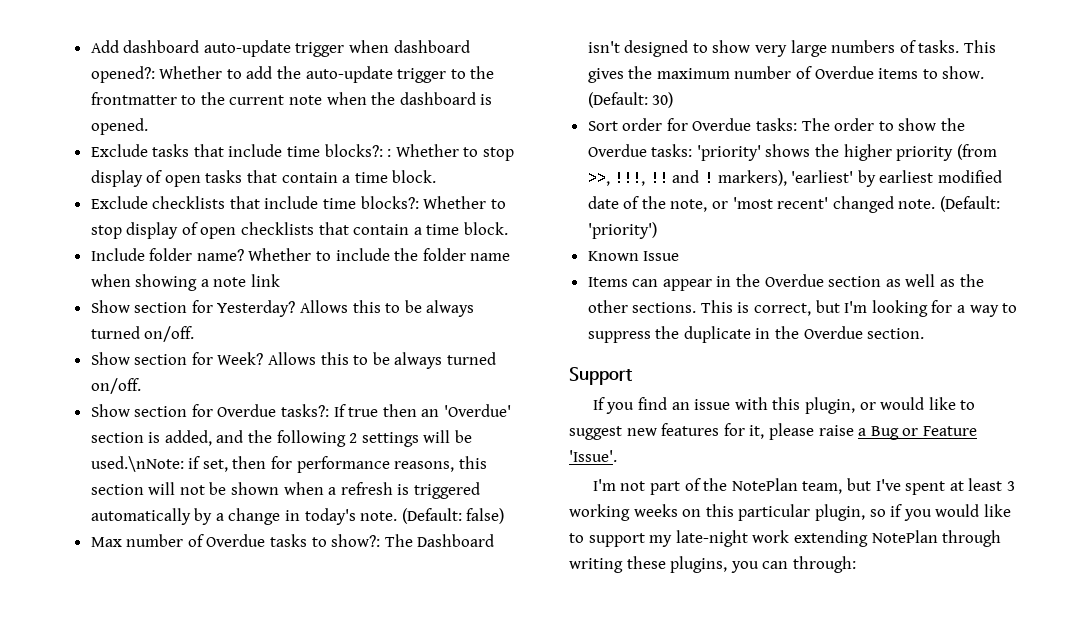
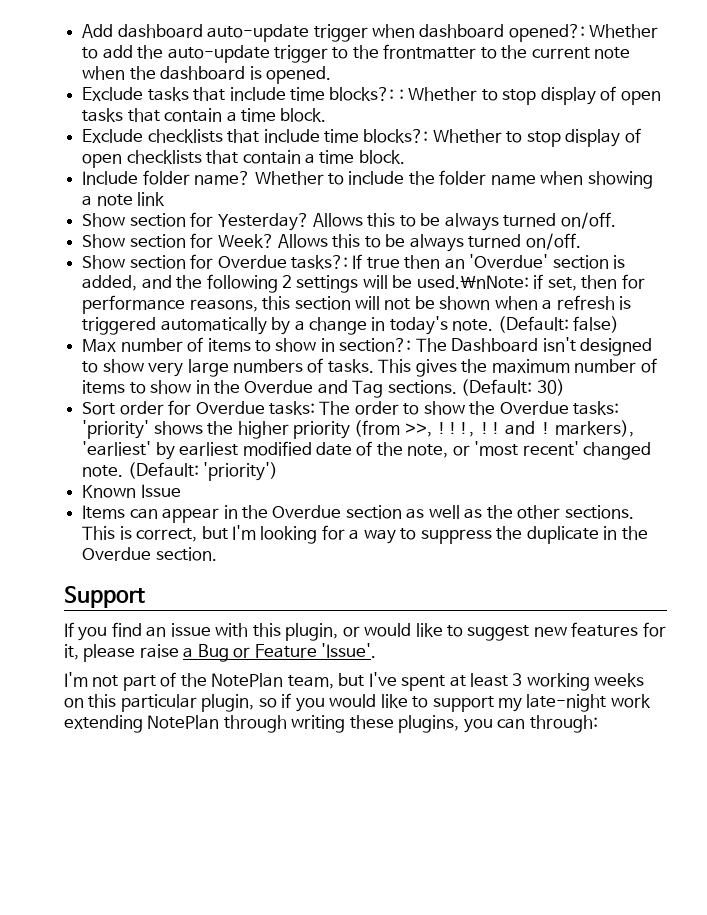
[206,534,381,547] Overdue tasks to show?: -> [207,338,412,352] items to show in section?:
[814,66,985,79] Overdue items to show. -> [82,380,457,398] items to show in the Overdue and Tag sections.

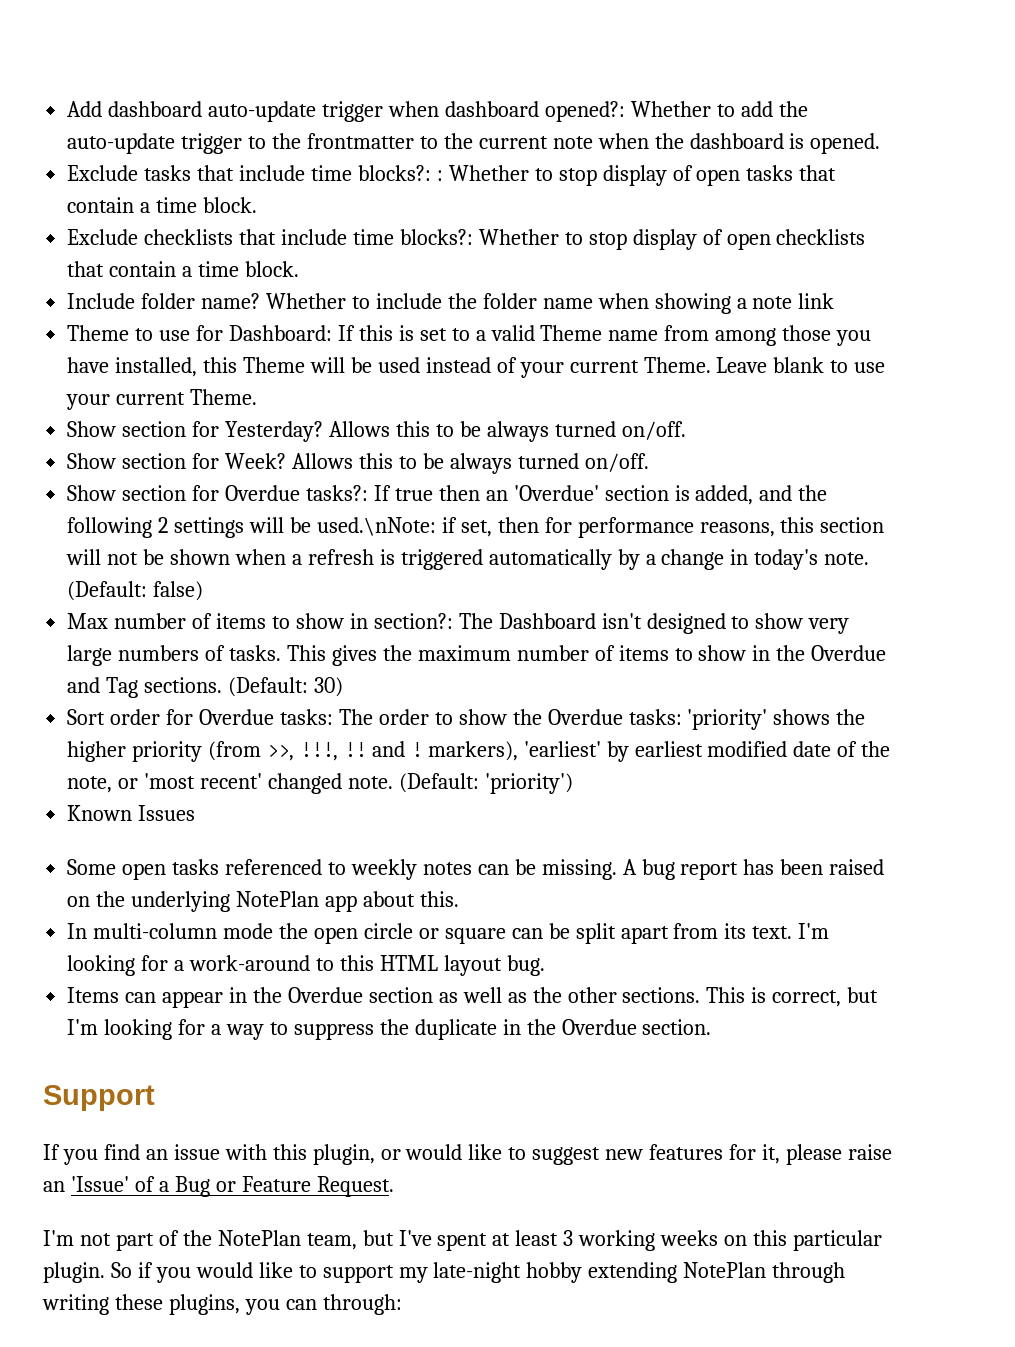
(166, 199) none -> [67,325,872,346] [67,357,886,378] [66,389,258,410] // Theme to use for Dashboard: If this is set to a valid Theme name from among those you have installed, this Theme will be used instead of your current Theme. Leave blank to use your current Theme.
[140,484,181,498] Issue -> [138,805,196,821] [67,859,885,880] [67,891,459,912] [67,923,830,944] [67,955,545,976] Issues // Some open tasks referenced to weekly notes can be missing. A bug report has been raised on the underlying NotePlan app about this. // In multi-column mode the open circle or square can be split apart from its text. I'm looking for a work-around to this HTML layout bug.
(179, 651) none -> [43,1176,155,1192] an 'Issue' of
[321,643,377,658] 'Issue'. -> [316,1176,394,1197] Request.
[201,694,277,712] plugin, so -> [43,1262,132,1283] plugin. So
[610,694,651,708] work -> [526,1262,583,1283] hobby

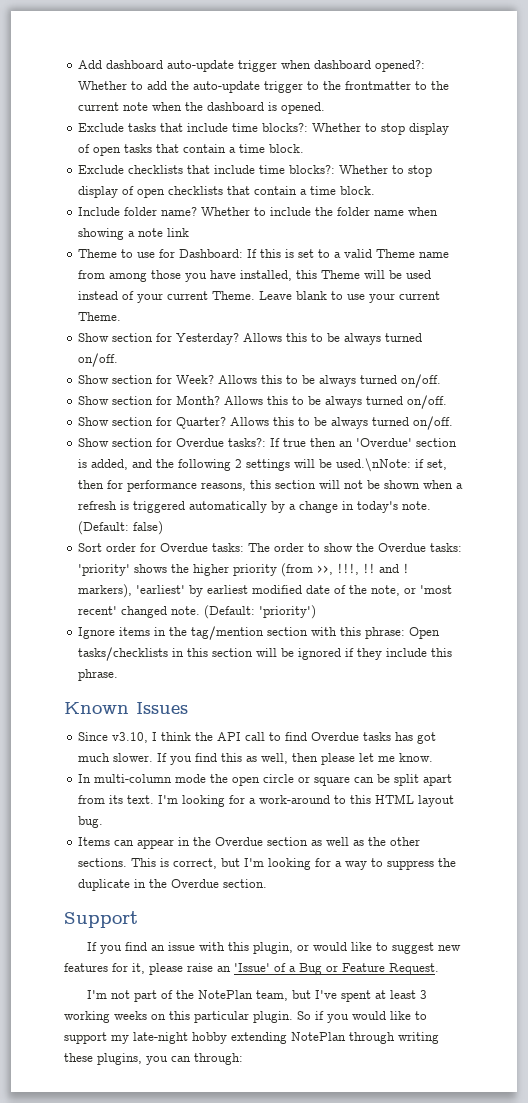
[436,170,443,181] : -> (309, 127) none
(649, 462) none -> [78,395,448,409] [78,416,454,430] // Show section for Month? Allows this to be always turned on/off. // Show section for Quarter? Allows this to be always turned on/off.
[67,613,850,634] [67,645,887,666] [67,677,343,698] // Max number of items to show in section?: The Dashboard isn't designed to show very large numbers of tasks. This gives the maximum number of items to show in the Overdue and Tag sections. (Default: 30) -> (164, 528) none
[67,805,196,821] [67,859,885,880] [67,891,459,912] Known Issues // Some open tasks referenced to weekly notes can be missing. A bug report has been raised on the underlying NotePlan app about this. -> [78,626,441,640] [78,647,453,661] [78,669,119,681] [64,702,188,714] [78,732,437,744] [78,753,434,765] Ignore items in the tag/mention section with this phrase: Open tasks/checklists in this section will be ignored if they include this phrase. // Known Issues // Since v3.10, I think the API call to find Overdue tasks has got much slower. If you find this as well, then please let me know.

